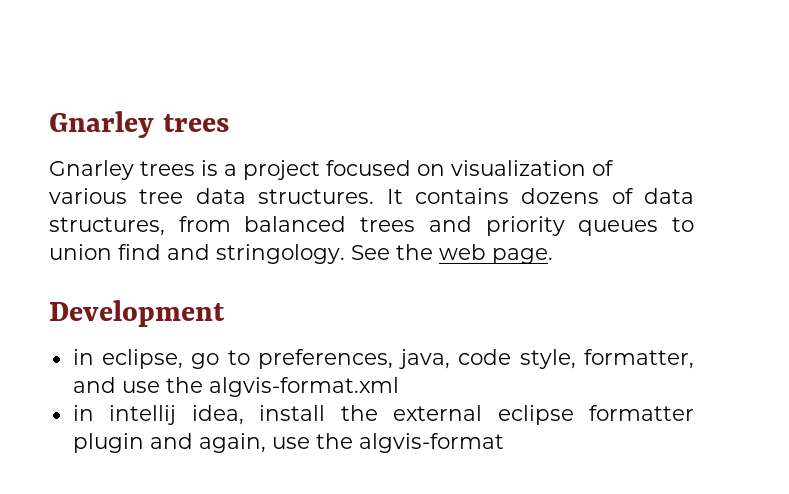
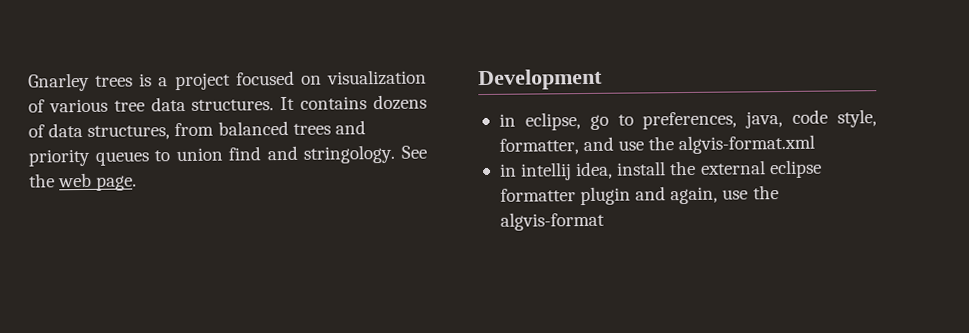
[49,111,229,138] [49,160,195,180] Gnarley trees // Gnarley trees -> [28,72,134,92] Gnarley trees

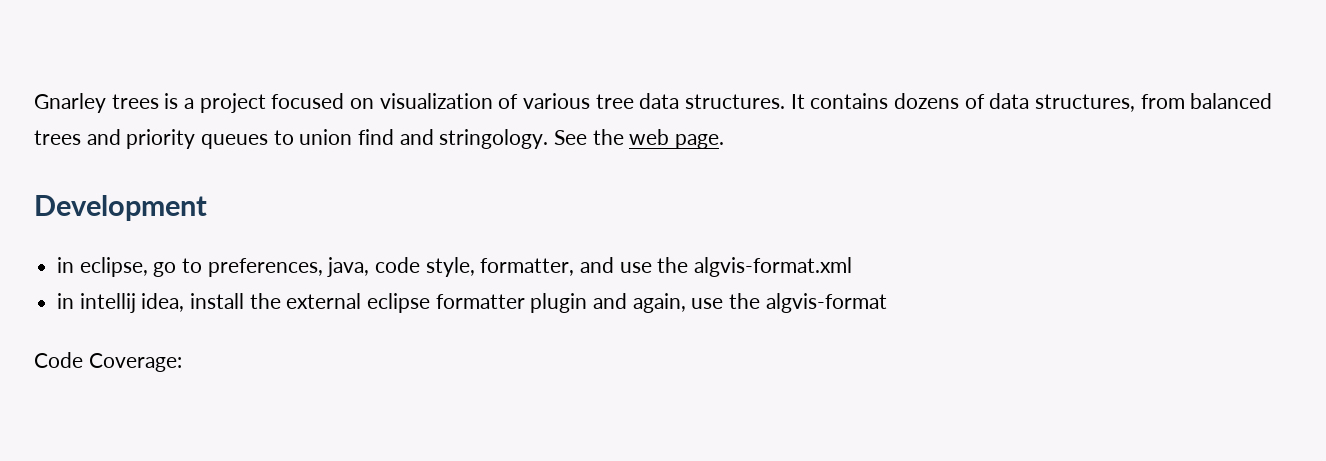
(605, 221) none -> [34,352,182,372] // Code Coverage:

